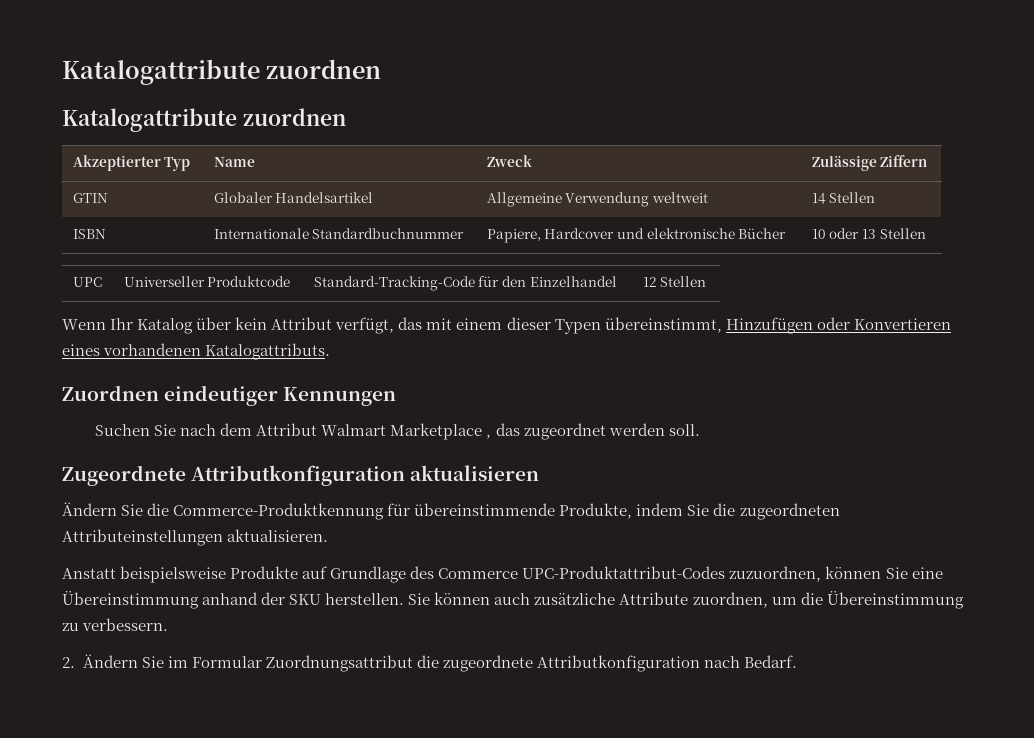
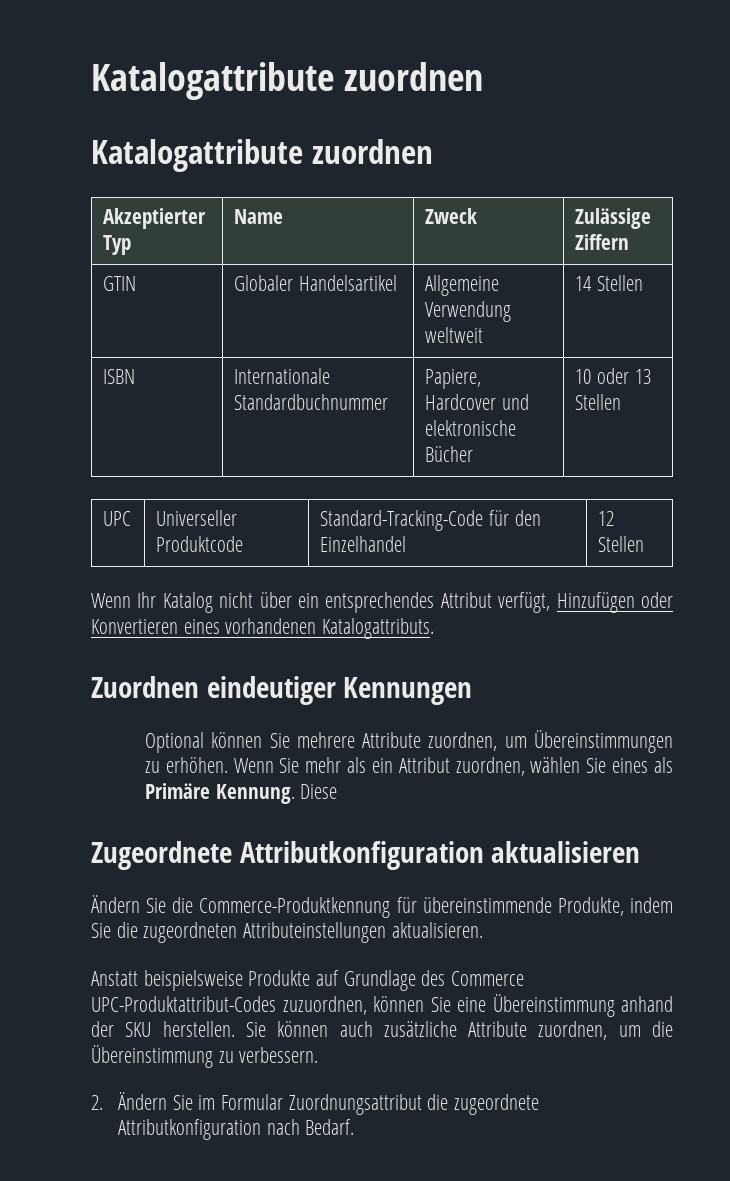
[196,317,722,334] über kein Attribut verfügt, das mit einem dieser Typen übereinstimmt, -> [219,592,551,613] nicht über ein entsprechendes Attribut verfügt,
[95,423,700,440] Suchen Sie nach dem Attribut Walmart Marketplace , das zugeordnet werden soll. -> [144,730,673,753] [144,757,674,776] [144,783,338,804] Optional können Sie mehrere Attribute zuordnen, um Übereinstimmungen zu erhöhen. Wenn Sie mehr als ein Attribut zuordnen, wählen Sie eines als Primäre Kennung. Diese

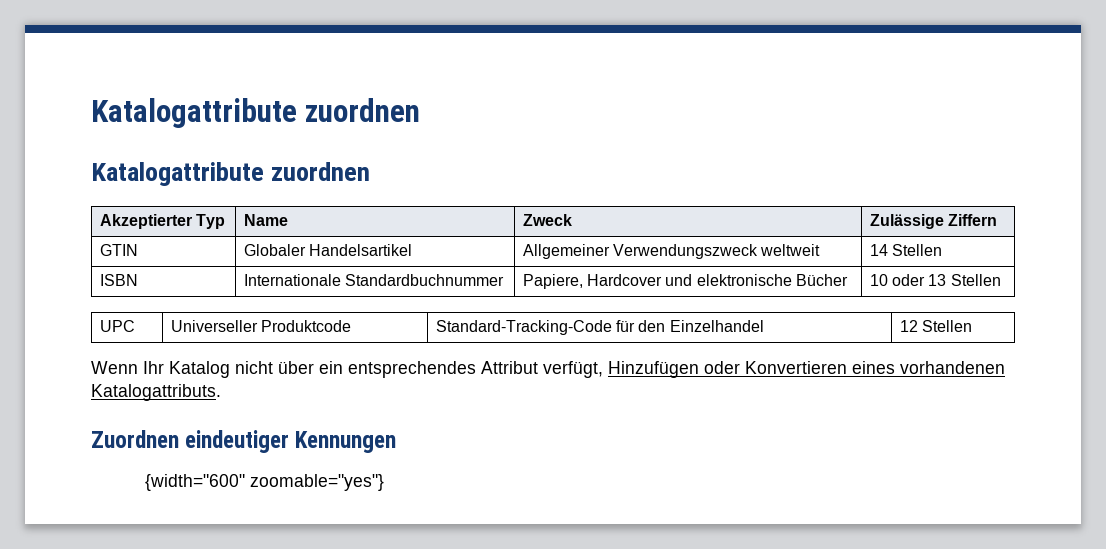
[425,275,500,296] [425,301,512,322] Allgemeine Verwendung -> [522,244,759,259] Allgemeiner Verwendungszweck
[144,730,673,753] [144,757,674,776] [144,783,338,804] [91,841,641,870] [91,895,673,918] [91,922,483,943] [91,970,525,991] [91,994,673,1017] [91,1021,673,1040] [91,1045,319,1068] [91,1092,539,1115] [117,1119,355,1140] Optional können Sie mehrere Attribute zuordnen, um Übereinstimmungen zu erhöhen. Wenn Sie mehr als ein Attribut zuordnen, wählen Sie eines als Primäre Kennung. Diese // Zugeordnete Attributkonfiguration aktualisieren // Ändern Sie die Commerce-Produktkennung für übereinstimmende Produkte, indem Sie die zugeordneten Attributeinstellungen aktualisieren. // Anstatt beispielsweise Produkte auf Grundlage des Commerce UPC-Produktattribut-Codes zuzuordnen, können Sie eine Übereinstimmung anhand der SKU herstellen. Sie können auch zusätzliche Attribute zuordnen, um die Übereinstimmung zu verbessern. // 2. Ändern Sie im Formular Zuordnungsattribut die zugeordnete Attributkonfiguration nach Bedarf. -> [145,474,385,491] {width="600" zoomable="yes"}

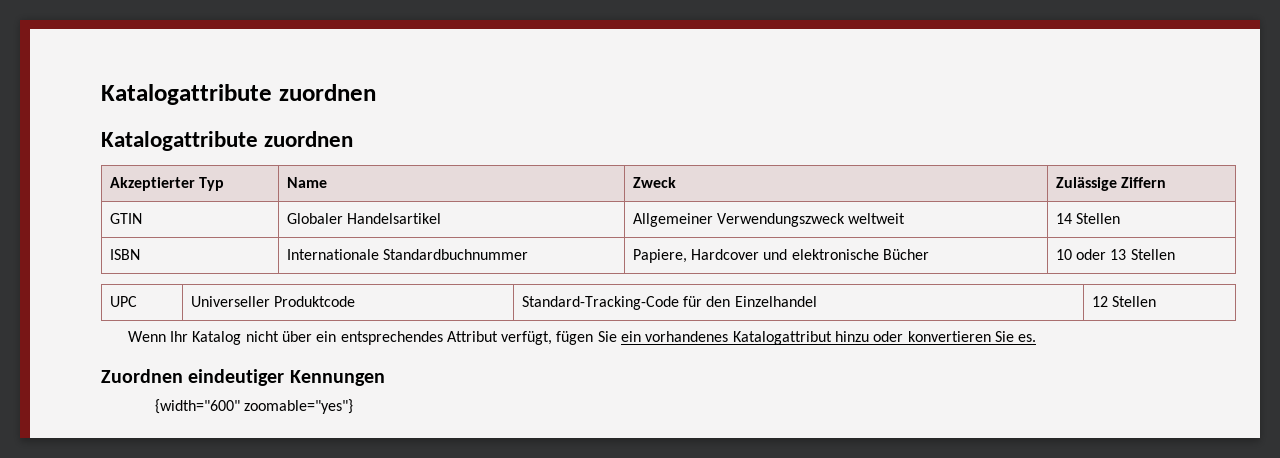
[608,361,1005,378] [91,384,221,401] Hinzufügen oder Konvertieren eines vorhandenen Katalogattributs. -> [556,331,1037,345] fügen Sie ein vorhandenes Katalogattribut hinzu oder konvertieren Sie es.

